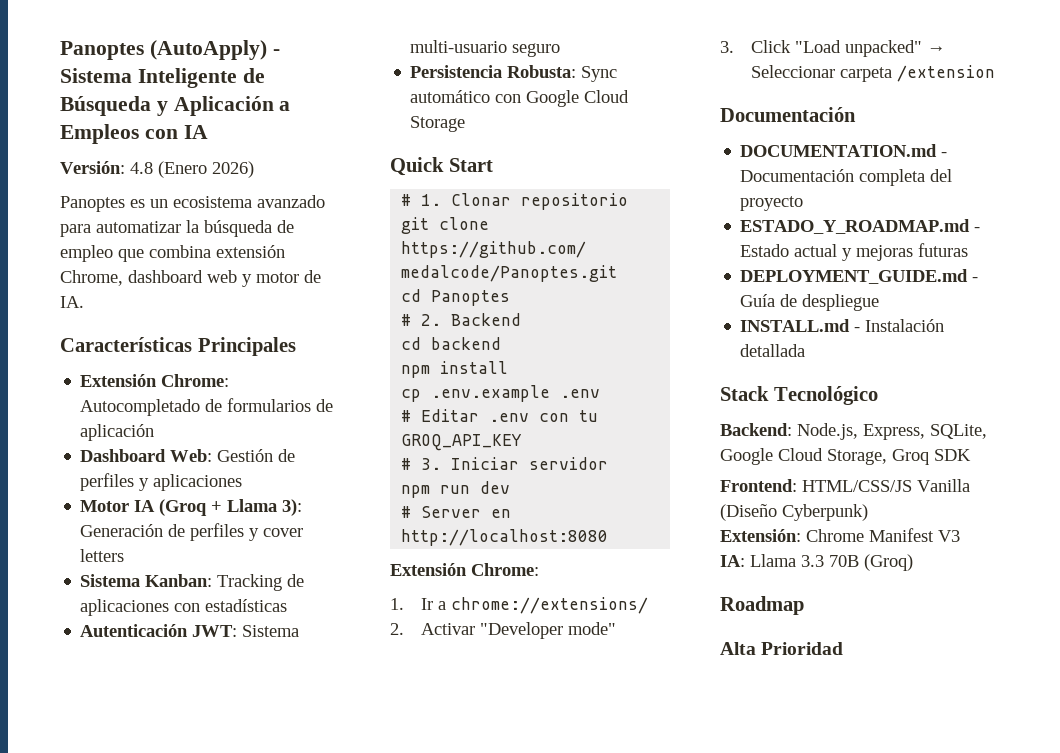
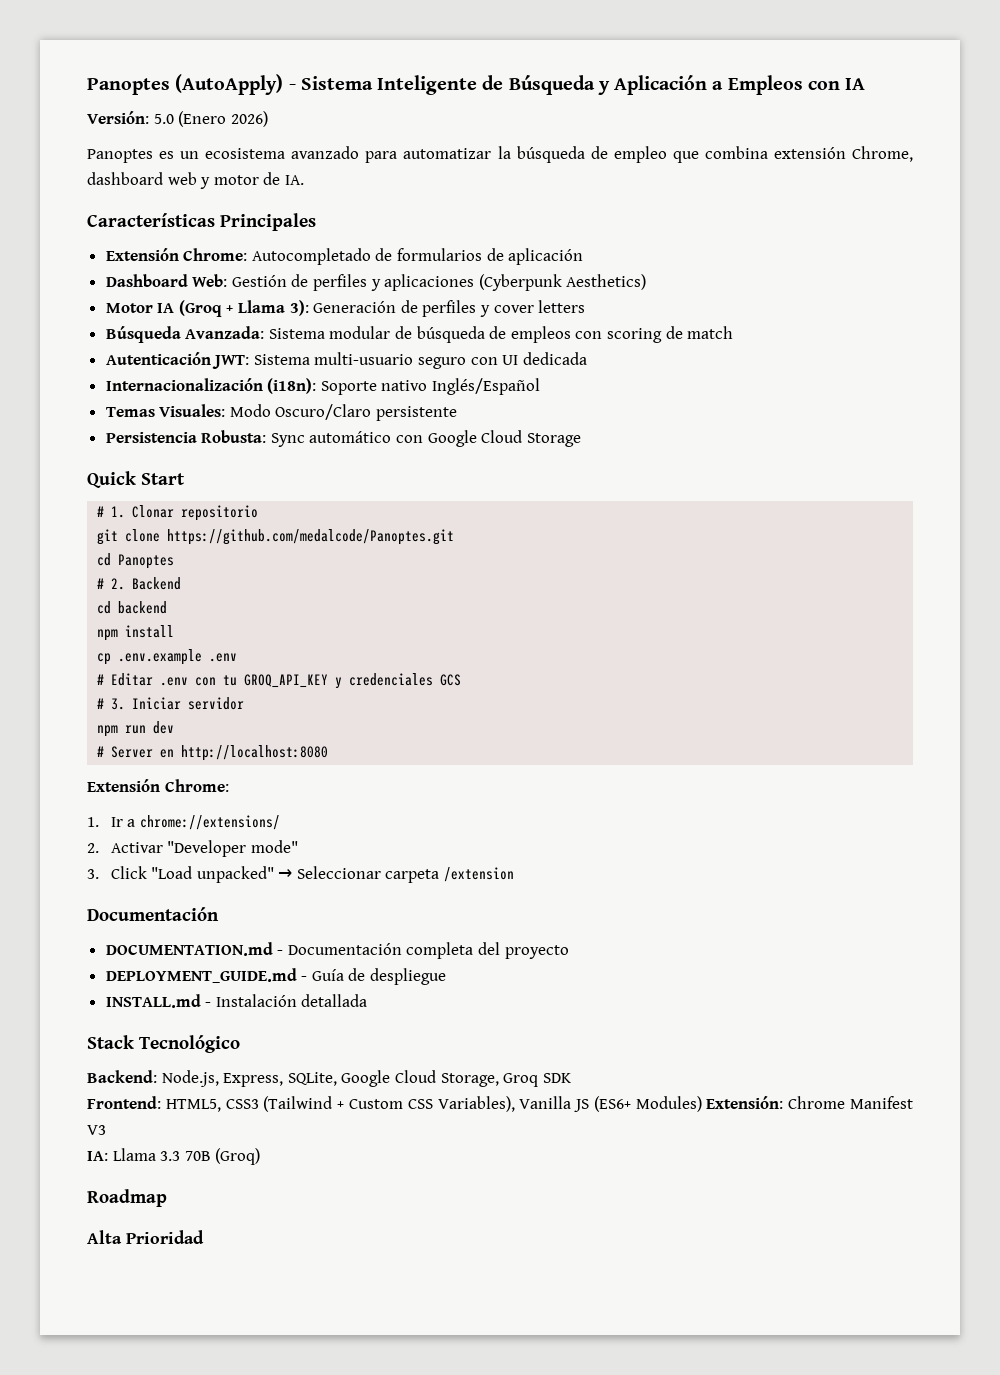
[130,162,153,174] 4.8 -> [153,114,174,124] 5.0
(243, 482) none -> [478,274,647,291] (Cyberpunk Aesthetics)
[80,574,305,591] [80,599,288,616] Sistema Kanban: Tracking de aplicaciones con estadísticas -> [105,326,734,343] Búsqueda Avanzada: Sistema modular de búsqueda de empleos con scoring de match
(561, 50) none -> [470,352,587,365] [105,378,541,395] [105,404,458,421] con UI dedicada // Internacionalización (i18n): Soporte nativo Inglés/Español // Temas Visuales: Modo Oscuro/Claro persistente
(523, 442) none -> [335,673,462,689] y credenciales GCS
[740,219,981,234] [740,243,969,261] // ESTADO_Y_ROADMAP.md - Estado actual y mejoras futuras -> (569, 952) none
[802,479,970,492] [720,504,868,521] HTML/CSS/JS Vanilla (Diseño Cyberpunk) // -> [165,1096,702,1112] HTML5, CSS3 (Tailwind + Custom CSS Variables), Vanilla JS (ES6+ Modules)

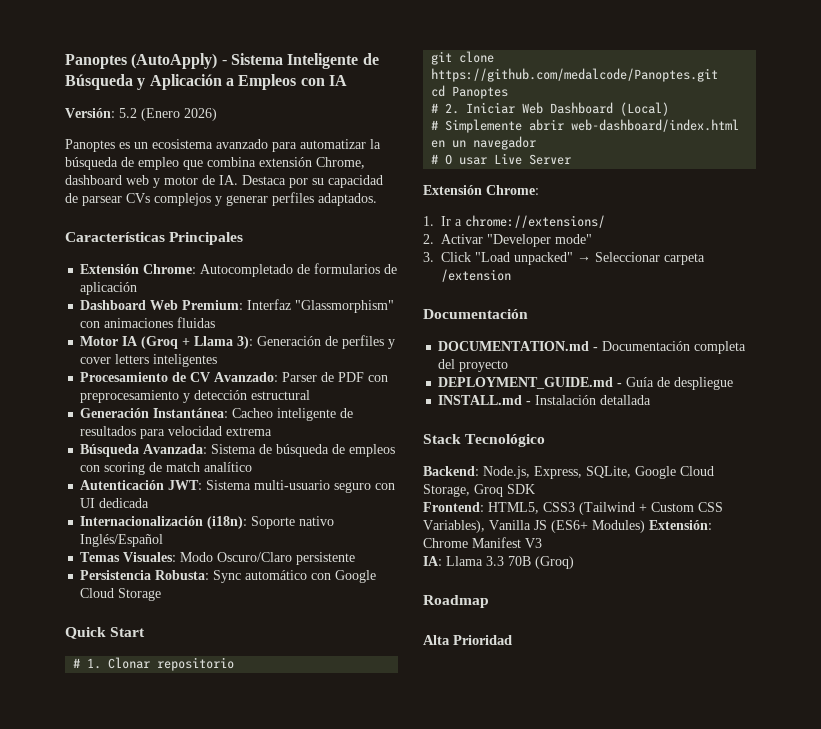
[153,114,174,124] 5.0 -> [119,108,137,118] 5.2
(304, 180) none -> [242,175,383,188] [65,192,377,206] Destaca por su capacidad de parsear CVs complejos y generar perfiles adaptados.
[192,274,647,291] Web: Gestión de perfiles y aplicaciones (Cyberpunk Aesthetics) -> [150,299,395,313] [80,317,216,328] Web Premium: Interfaz "Glassmorphism" con animaciones fluidas
(586, 306) none -> [153,354,218,367] [80,372,389,382] [80,390,311,403] [80,408,354,421] [80,426,273,439] inteligentes // Procesamiento de CV Avanzado: Parser de PDF con preprocesamiento y detección estructural // Generación Instantánea: Cacheo inteligente de resultados para velocidad extrema
[329,326,391,339] modular -> (257, 449) none
(734, 332) none -> [204,462,253,472] analítico
[132,577,182,590] [97,601,168,614] [97,625,175,641] [97,649,238,665] [97,673,462,689] [97,697,245,710] [97,721,175,737] [97,746,105,757] Backend // cd backend // npm install // cp .env.example .env // # Editar .env con tu GROQ_API_KEY y credenciales GCS // # 3. Iniciar servidor // npm run dev // # -> [466,102,670,116] [431,119,740,133] [431,136,537,150] [431,153,523,165] Iniciar Web Dashboard (Local) // # Simplemente abrir web-dashboard/index.html en un navegador // # O usar Live
[160,745,329,761] en http://localhost:8080 -> (572, 159) none

